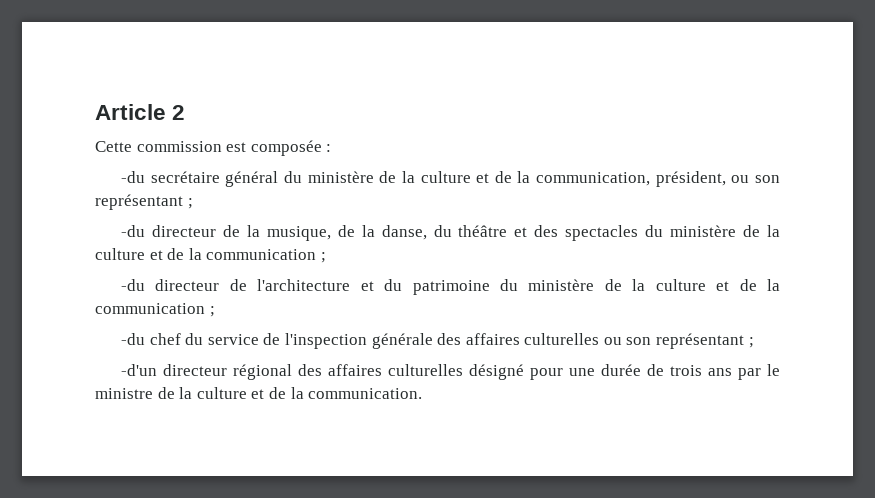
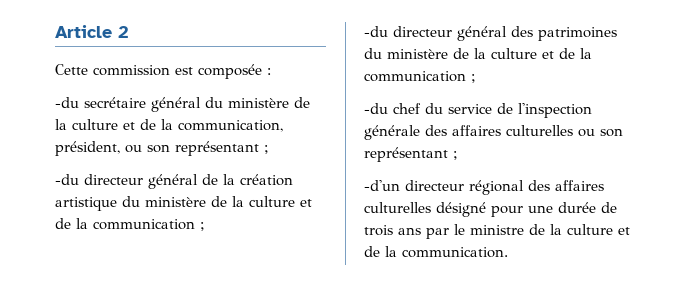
[222,225,639,241] de la musique, de la danse, du théâtre et des spectacles -> [148,174,293,189] [55,197,117,211] général de la création artistique
[229,279,490,295] de l'architecture et du patrimoine -> [457,26,617,41] général des patrimoines

